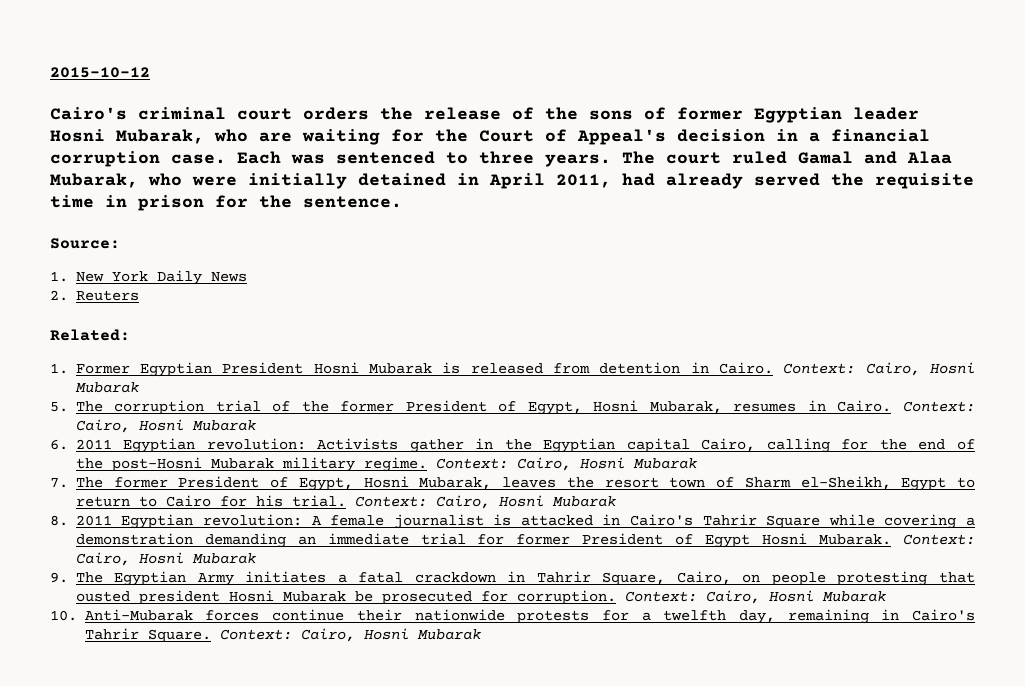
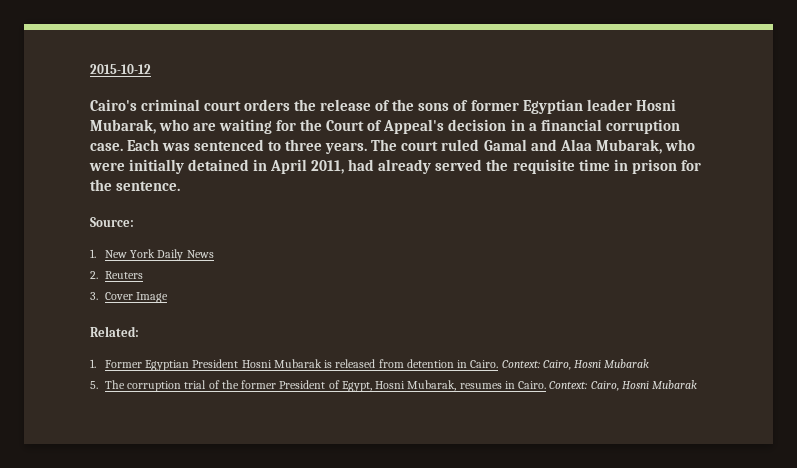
(139, 295) none -> [90,292,169,303] // 3. Cover Image
[50,438,975,453] [75,457,697,472] [50,476,975,491] [75,495,616,509] [50,514,975,529] [75,533,975,548] [75,552,256,566] [50,571,975,586] [75,590,886,604] [50,609,975,624] [84,628,481,642] // 6. 2011 Egyptian revolution: Activists gather in the Egyptian capital Cairo, calling for the end of the post-Hosni Mubarak military regime. Context: Cairo, Hosni Mubarak // 7. The former President of Egypt, Hosni Mubarak, leaves the resort town of Sharm el-Sheikh, Egypt to return to Cairo for his trial. Context: Cairo, Hosni Mubarak // 8. 2011 Egyptian revolution: A female journalist is attacked in Cairo's Tahrir Square while covering a demonstration demanding an immediate trial for former President of Egypt Hosni Mubarak. Context: Cairo, Hosni Mubarak // 9. The Egyptian Army initiates a fatal crackdown in Tahrir Square, Cairo, on people protesting that ousted president Hosni Mubarak be prosecuted for corruption. Context: Cairo, Hosni Mubarak // 10. Anti-Mubarak forces continue their nationwide protests for a twelfth day, remaining in Cairo's Tahrir Square. Context: Cairo, Hosni Mubarak -> (698, 384) none

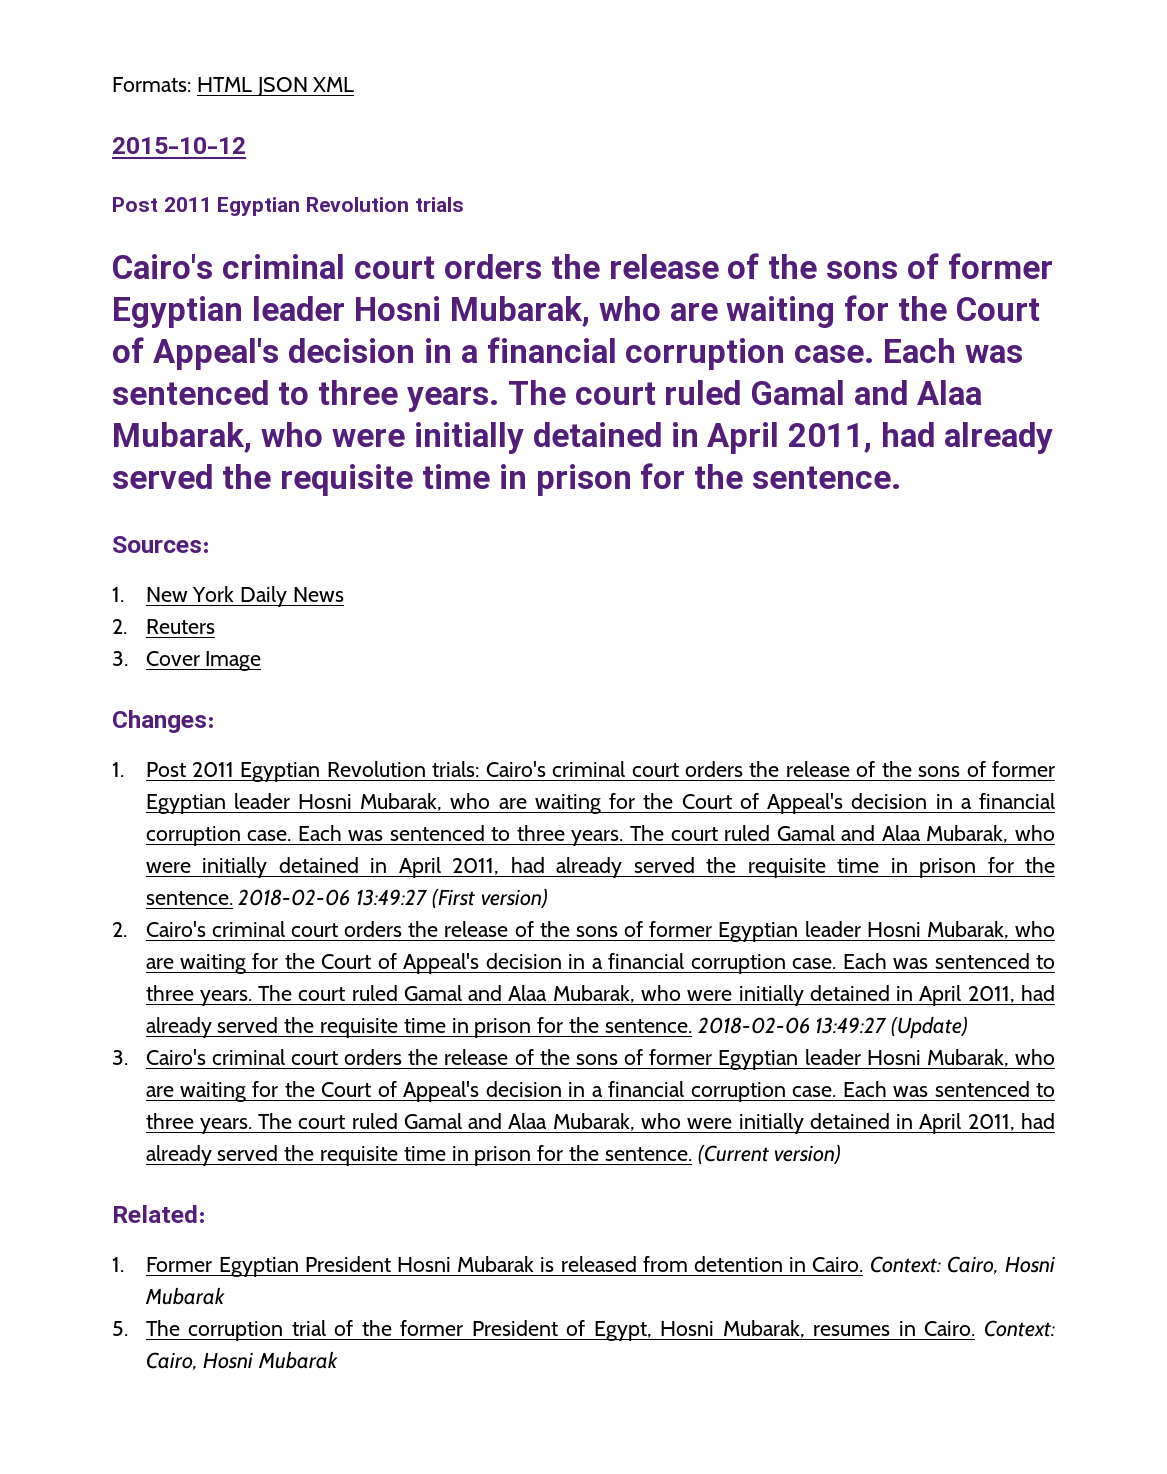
[90,64,151,74] 2015-10-12 -> [112,77,355,96] [112,137,246,154] [112,197,464,216] Formats: HTML JSON XML // 2015-10-12 // Post 2011 Egyptian Revolution trials
[90,217,134,227] Source: -> [112,536,210,553] Sources:
(169, 297) none -> [112,710,215,733] [112,761,1056,782] [145,793,1055,814] [145,825,1055,846] [145,857,1055,878] [145,888,548,908] [112,921,1055,942] [145,953,1056,974] [145,985,1056,1006] [145,1016,969,1039] [112,1049,1055,1070] [145,1081,1056,1102] [145,1113,1056,1134] [145,1144,842,1166] // Changes: // 1. Post 2011 Egyptian Revolution trials: Cairo's criminal court orders the release of the sons of former Egyptian leader Hosni Mubarak, who are waiting for the Court of Appeal's decision in a financial corruption case. Each was sentenced to three years. The court ruled Gamal and Alaa Mubarak, who were initially detained in April 2011, had already served the requisite time in prison for the sentence. 2018-02-06 13:49:27 (First version) // 2. Cairo's criminal court orders the release of the sons of former Egyptian leader Hosni Mubarak, who are waiting for the Court of Appeal's decision in a financial corruption case. Each was sentenced to three years. The court ruled Gamal and Alaa Mubarak, who were initially detained in April 2011, had already served the requisite time in prison for the sentence. 2018-02-06 13:49:27 (Update) // 3. Cairo's criminal court orders the release of the sons of former Egyptian leader Hosni Mubarak, who are waiting for the Court of Appeal's decision in a financial corruption case. Each was sentenced to three years. The court ruled Gamal and Alaa Mubarak, who were initially detained in April 2011, had already served the requisite time in prison for the sentence. (Current version)

